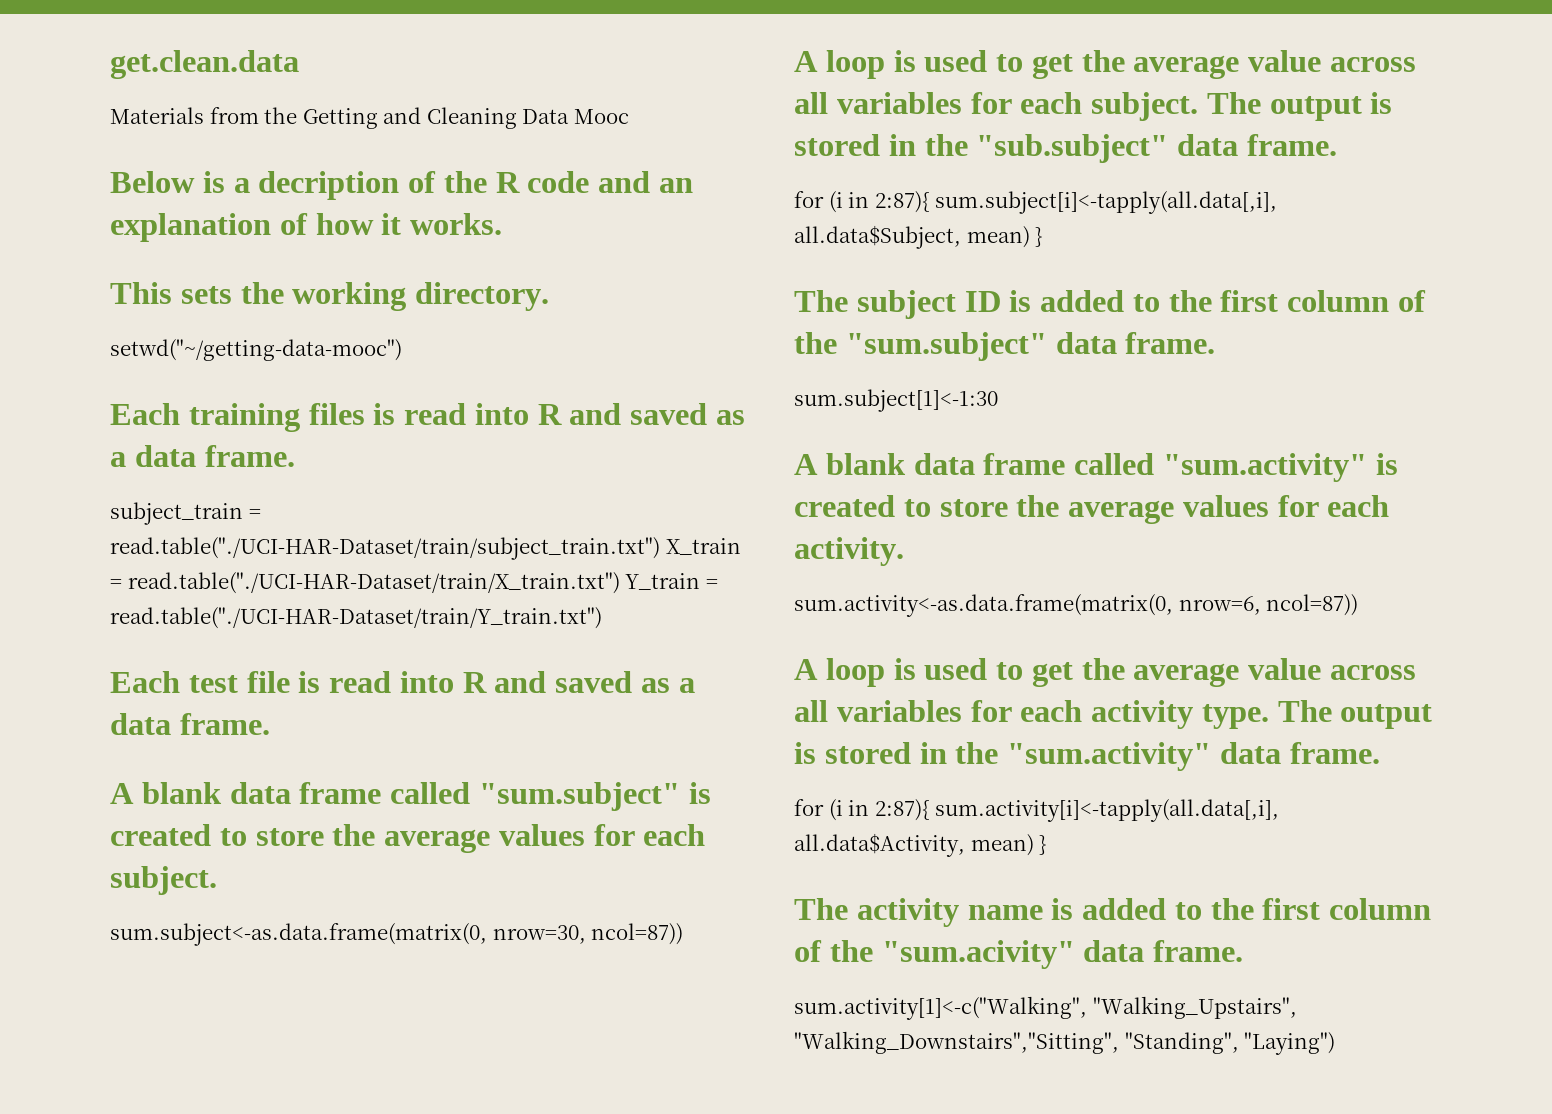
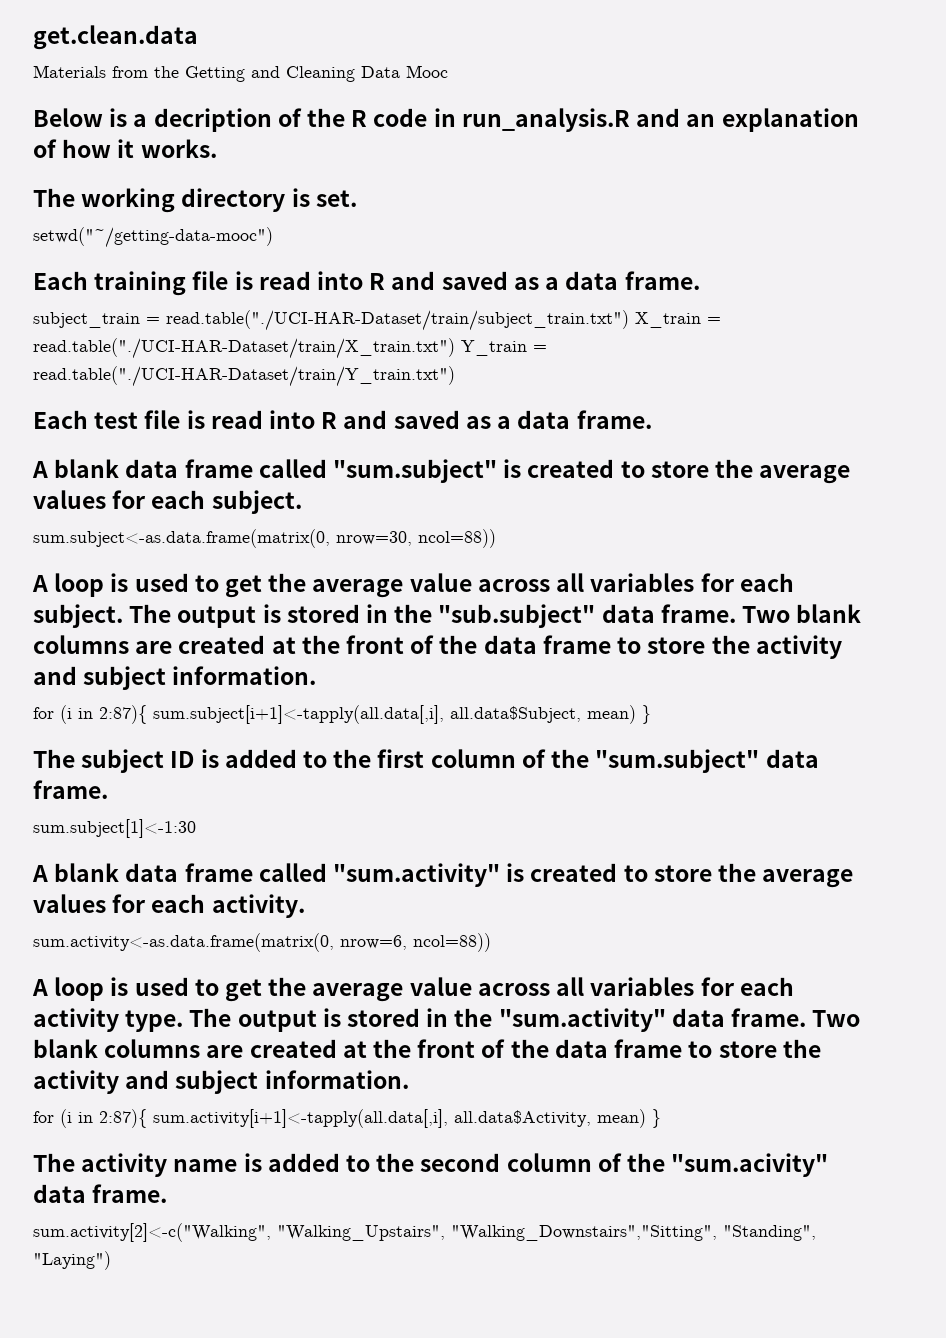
(590, 182) none -> [433,108,630,132] in run_analysis.R
[110,282,550,311] This sets the working directory. -> [33,188,357,213] The working directory is set.
[308,403,365,425] files -> [192,271,229,290] file
[591,923,684,945] ncol=87)) -> [418,529,496,548] ncol=88))
[794,191,1278,214] // for (i in 2:87){ sum.subject[i]<-tapply(all.data[,i], -> [742,604,862,623] [33,635,842,659] [33,666,317,690] [33,705,444,724] Two blank columns are created at the front of the data frame to store the activity and subject information. // for (i in 2:87){ sum.subject[i+1]<-tapply(all.data[,i],
[1266,594,1359,616] ncol=87)) -> [413,933,491,952] ncol=88))
[794,799,1280,822] // for (i in 2:87){ sum.activity[i]<-tapply(all.data[,i], -> [812,1010,861,1027] [33,1039,821,1058] [33,1070,409,1094] [33,1109,448,1128] Two blank columns are created at the front of the data frame to store the activity and subject information. // for (i in 2:87){ sum.activity[i+1]<-tapply(all.data[,i],
[1262,898,1321,920] first -> [420,1153,501,1172] second
[794,996,1087,1020] sum.activity[1]<-c("Walking", -> [33,1223,271,1242] sum.activity[2]<-c("Walking",

